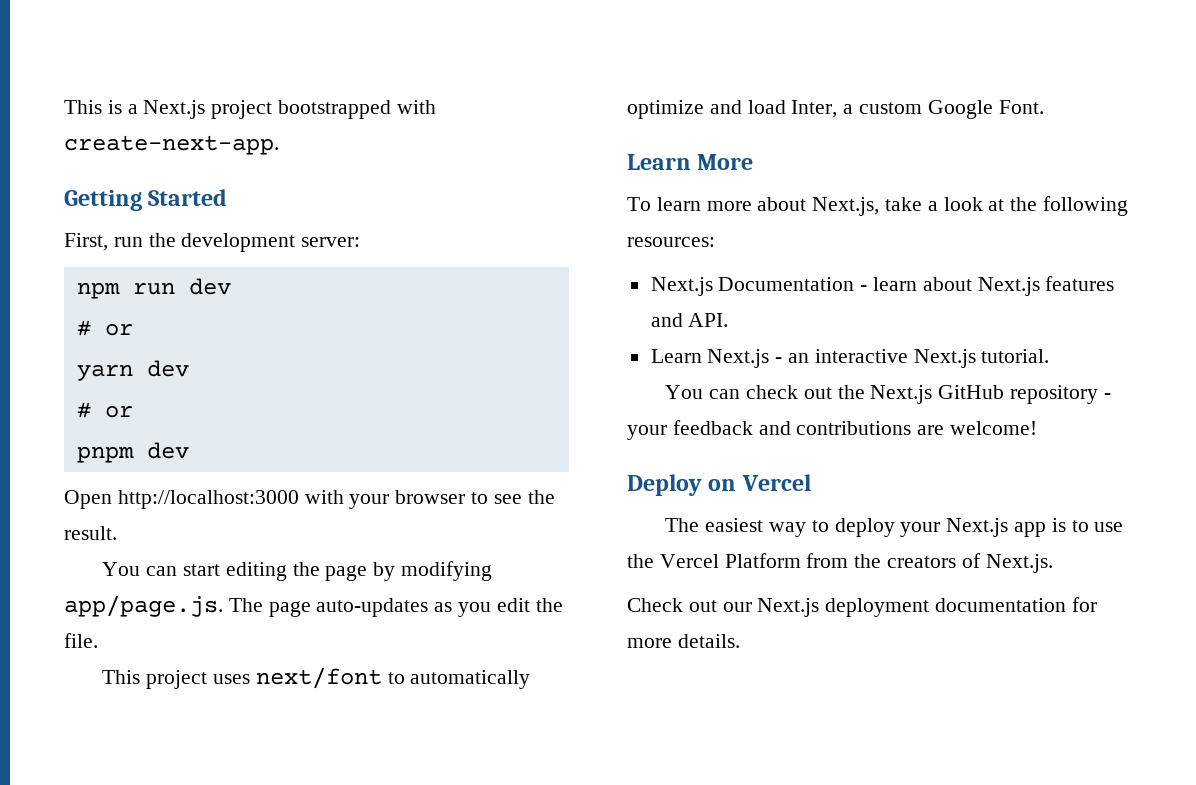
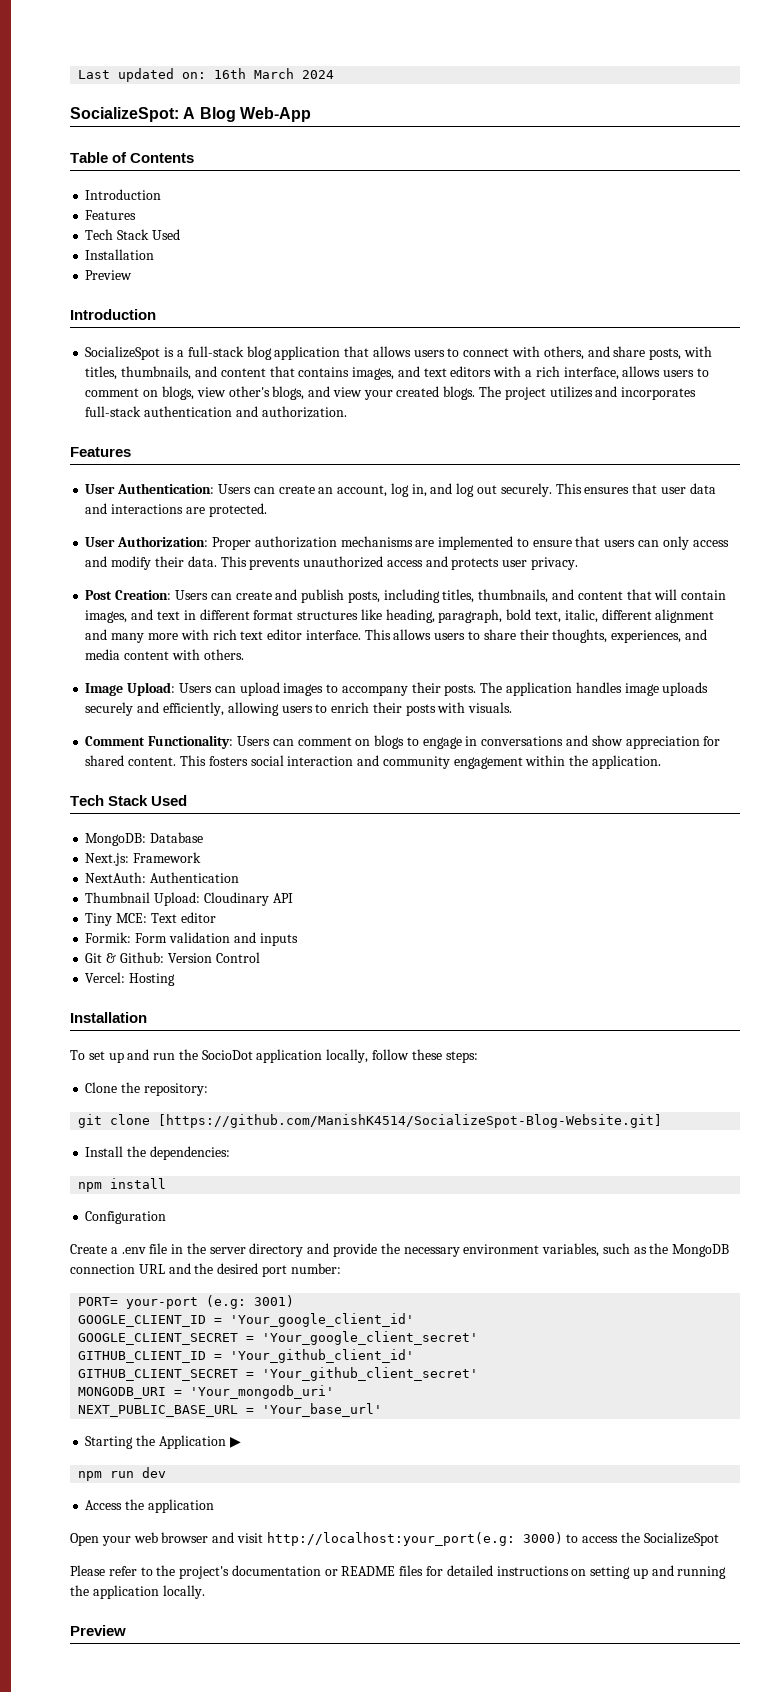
[64,100,436,119] [64,135,279,155] [64,189,228,211] [64,233,361,252] [76,278,231,299] [76,320,133,336] [76,360,189,381] [76,402,133,418] [76,442,189,463] [64,490,555,509] [64,526,117,540] [102,561,492,581] [64,595,563,617] [64,633,98,648] [102,667,531,689] [627,100,1044,119] [627,154,754,170] [627,196,1129,216] [627,237,715,247] [650,276,1115,296] [650,313,729,327] [650,349,1050,368] [665,385,1111,404] [627,420,1038,440] [627,474,811,496] [665,518,1124,537] [627,553,1053,573] [627,597,1097,617] [627,634,740,648] This is a Next.js project bootstrapped with create-next-app. // Getting Started // First, run the development server: // npm run dev // # or // yarn dev // # or // pnpm dev // Open http://localhost:3000 with your browser to see the result. // You can start editing the page by modifying app/page.js. The page auto-updates as you edit the file. // This project uses next/font to automatically optimize and load Inter, a custom Google Font. // Learn More // To learn more about Next.js, take a look at the following resources: // Next.js Documentation - learn about Next.js features and API. // Learn Next.js - an interactive Next.js tutorial. // You can check out the Next.js GitHub repository - your feedback and contributions are welcome! // Deploy on Vercel // The easiest way to deploy your Next.js app is to use the Vercel Platform from the creators of Next.js. // Check out our Next.js deployment documentation for more details. -> [78,68,335,82] [70,107,311,122] [70,152,195,163] [85,189,162,200] [85,210,137,220] [85,229,180,240] [85,249,155,260] [85,270,133,280] [70,309,156,320] [85,346,712,360] [85,366,709,380] [85,386,697,400] [85,406,347,418] [70,447,131,457] [85,483,716,497] [85,503,267,517] [85,536,729,550] [85,556,578,570] [85,589,727,603] [85,609,715,623] [85,629,707,643] [85,649,244,660] [85,682,709,696] [85,702,513,716] [85,735,721,749] [85,755,661,769] [70,795,188,806] [85,832,204,846] [85,852,202,866] [85,872,240,883] [85,892,293,906] [85,912,216,926] [85,932,298,946] [85,952,260,963] [85,972,176,986] [70,1012,147,1023] [70,1049,478,1063] [85,1082,208,1096] [78,1114,663,1128] [85,1146,230,1160] [78,1178,167,1192] [85,1211,167,1224] [70,1243,730,1257] [70,1263,341,1277] [78,1295,295,1309] [78,1313,415,1327] [78,1331,479,1345] [78,1349,415,1363] [78,1367,479,1381] [78,1385,335,1399] [78,1403,383,1417] [85,1435,241,1449] [78,1467,167,1481] [85,1499,214,1513] [70,1532,719,1546] [70,1565,727,1579] [70,1585,205,1599] [70,1625,126,1636] Last updated on: 16th March 2024 // SocializeSpot: A Blog Web-App // Table of Contents // Introduction // Features // Tech Stack Used // Installation // Preview // Introduction // SocializeSpot is a full-stack blog application that allows users to connect with others, and share posts, with titles, thumbnails, and content that contains images, and text editors with a rich interface, allows users to comment on blogs, view other's blogs, and view your created blogs. The project utilizes and incorporates full-stack authentication and authorization. // Features // User Authentication: Users can create an account, log in, and log out securely. This ensures that user data and interactions are protected. // User Authorization: Proper authorization mechanisms are implemented to ensure that users can only access and modify their data. This prevents unauthorized access and protects user privacy. // Post Creation: Users can create and publish posts, including titles, thumbnails, and content that will contain images, and text in different format structures like heading, paragraph, bold text, italic, different alignment and many more with rich text editor interface. This allows users to share their thoughts, experiences, and media content with others. // Image Upload: Users can upload images to accompany their posts. The application handles image uploads securely and efficiently, allowing users to enrich their posts with visuals. // Comment Functionality: Users can comment on blogs to engage in conversations and show appreciation for shared content. This fosters social interaction and community engagement within the application. // Tech Stack Used // MongoDB: Database // Next.js: Framework // NextAuth: Authentication // Thumbnail Upload: Cloudinary API // Tiny MCE: Text editor // Formik: Form validation and inputs // Git & Github: Version Control // Vercel: Hosting // Installation // To set up and run the SocioDot application locally, follow these steps: // Clone the repository: // git clone [https://github.com/ManishK4514/SocializeSpot-Blog-Website.git] // Install the dependencies: // npm install // Configuration // Create a .env file in the server directory and provide the necessary environment variables, such as the MongoDB connection URL and the desired port number: // PORT= your-port (e.g: 3001) // GOOGLE_CLIENT_ID = 'Your_google_client_id' // GOOGLE_CLIENT_SECRET = 'Your_google_client_secret' // GITHUB_CLIENT_ID = 'Your_github_client_id' // GITHUB_CLIENT_SECRET = 'Your_github_client_secret' // MONGODB_URI = 'Your_mongodb_uri' // NEXT_PUBLIC_BASE_URL = 'Your_base_url' // Starting the Application ▶ // npm run dev // Access the application // Open your web browser and visit http://localhost:your_port(e.g: 3000) to access the SocializeSpot // Please refer to the project's documentation or README files for detailed instructions on setting up and running the application locally. // Preview

